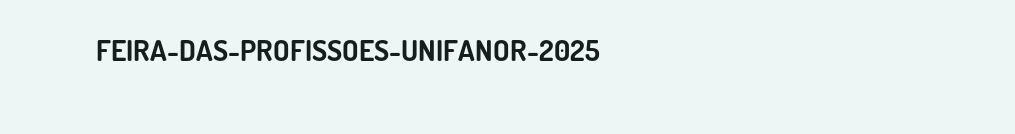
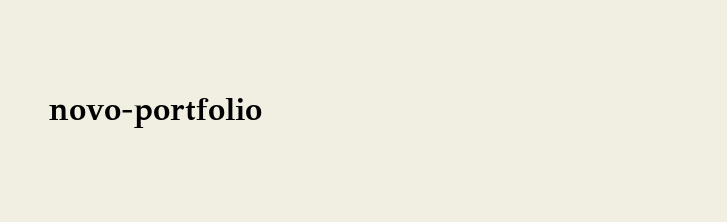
[96,40,600,61] FEIRA-DAS-PROFISSOES-UNIFANOR-2025 -> [49,98,262,128] novo-portfolio

